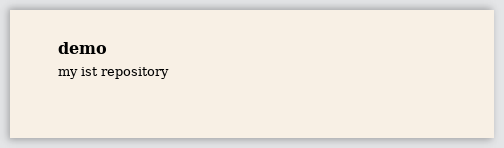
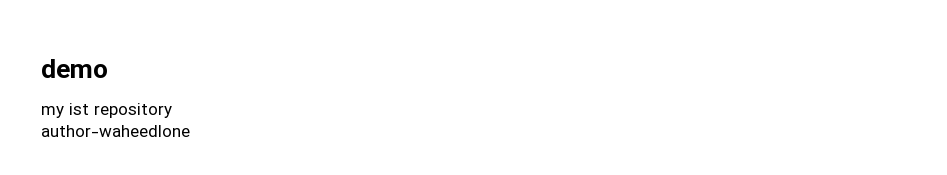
(169, 73) none -> [41,125,190,137] // author-waheedlone

